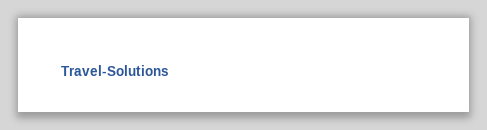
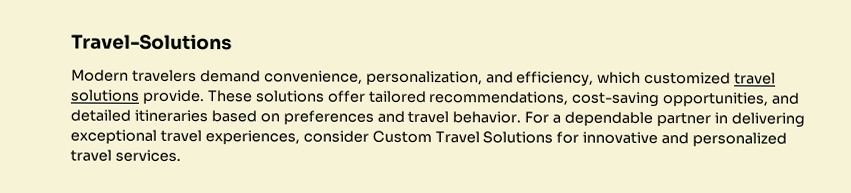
(169, 70) none -> [71,69,777,87] [70,89,801,108] [70,109,805,128] [70,129,788,147] [70,149,181,162] // Modern travelers demand convenience, personalization, and efficiency, which customized travel solutions provide. These solutions offer tailored recommendations, cost-saving opportunities, and detailed itineraries based on preferences and travel behavior. For a dependable partner in delivering exceptional travel experiences, consider Custom Travel Solutions for innovative and personalized travel services.

